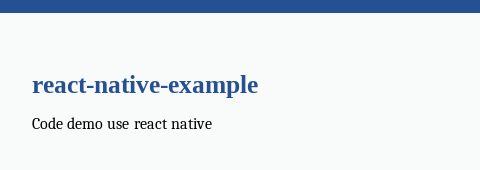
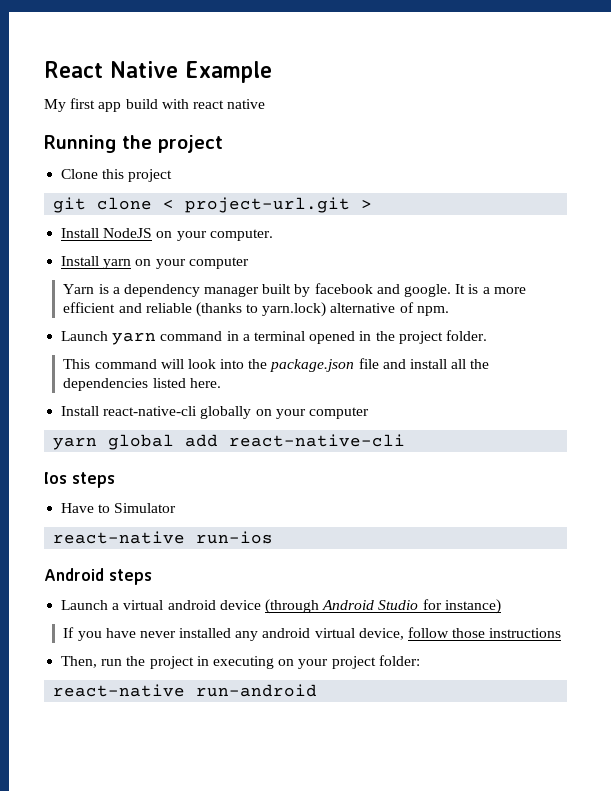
[32,75,258,98] [32,117,212,129] react-native-example // Code demo use react native -> [44,61,272,83] [44,98,266,112] [44,135,223,153] [61,169,173,182] [53,197,373,213] [61,228,273,241] [61,256,249,269] [63,283,526,297] [63,302,449,317] [61,330,487,345] [63,358,490,372] [63,378,221,391] [61,406,369,419] [53,434,406,450] [44,472,115,488] [61,503,177,513] [53,531,274,544] [44,568,152,585] [61,599,501,614] [63,627,562,641] [61,655,420,669] [53,684,318,697] React Native Example // My first app build with react native // Running the project // Clone this project // git clone < project-url.git > // Install NodeJS on your computer. // Install yarn on your computer // Yarn is a dependency manager built by facebook and google. It is a more efficient and reliable (thanks to yarn.lock) alternative of npm. // Launch yarn command in a terminal opened in the project folder. // This command will look into the package.json file and install all the dependencies listed here. // Install react-native-cli globally on your computer // yarn global add react-native-cli // Ios steps // Have to Simulator // react-native run-ios // Android steps // Launch a virtual android device (through Android Studio for instance) // If you have never installed any android virtual device, follow those instructions // Then, run the project in executing on your project folder: // react-native run-android

